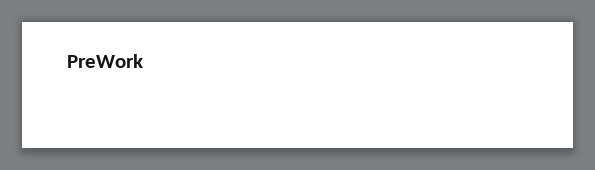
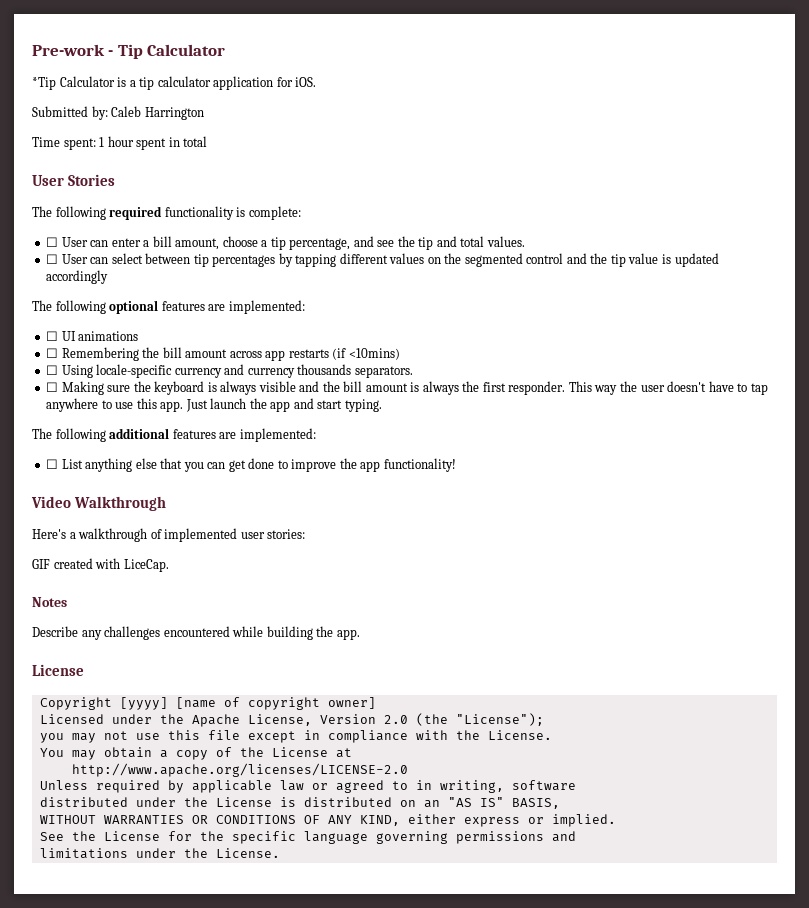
[67,54,143,68] PreWork -> [32,44,226,59] [32,76,317,90] [32,106,204,120] [32,136,208,150] [32,174,116,186] [32,206,301,220] [46,236,525,250] [46,253,719,267] [46,270,109,284] [32,300,305,314] [46,331,139,341] [46,347,400,361] [46,364,413,378] [46,381,768,395] [46,398,382,412] [32,428,316,442] [46,458,456,472] [31,496,167,511] [32,528,306,542] [32,558,169,572] [32,597,67,607] [32,626,360,640] [32,664,84,676] [39,697,376,710] [39,713,544,727] [39,730,552,743] [39,747,352,760] [71,763,408,777] [39,780,576,793] [39,797,560,809] [39,814,616,827] [39,831,576,844] [39,848,280,859] Pre-work - Tip Calculator // *Tip Calculator is a tip calculator application for iOS. // Submitted by: Caleb Harrington // Time spent: 1 hour spent in total // User Stories // The following required functionality is complete: // ☐ User can enter a bill amount, choose a tip percentage, and see the tip and total values. // ☐ User can select between tip percentages by tapping different values on the segmented control and the tip value is updated accordingly // The following optional features are implemented: // ☐ UI animations // ☐ Remembering the bill amount across app restarts (if <10mins) // ☐ Using locale-specific currency and currency thousands separators. // ☐ Making sure the keyboard is always visible and the bill amount is always the first responder. This way the user doesn't have to tap anywhere to use this app. Just launch the app and start typing. // The following additional features are implemented: // ☐ List anything else that you can get done to improve the app functionality! // Video Walkthrough // Here's a walkthrough of implemented user stories: // GIF created with LiceCap. // Notes // Describe any challenges encountered while building the app. // License // Copyright [yyyy] [name of copyright owner] // Licensed under the Apache License, Version 2.0 (the "License"); // you may not use this file except in compliance with the License. // You may obtain a copy of the License at // http://www.apache.org/licenses/LICENSE-2.0 // Unless required by applicable law or agreed to in writing, software // distributed under the License is distributed on an "AS IS" BASIS, // WITHOUT WARRANTIES OR CONDITIONS OF ANY KIND, either express or implied. // See the License for the specific language governing permissions and // limitations under the License.

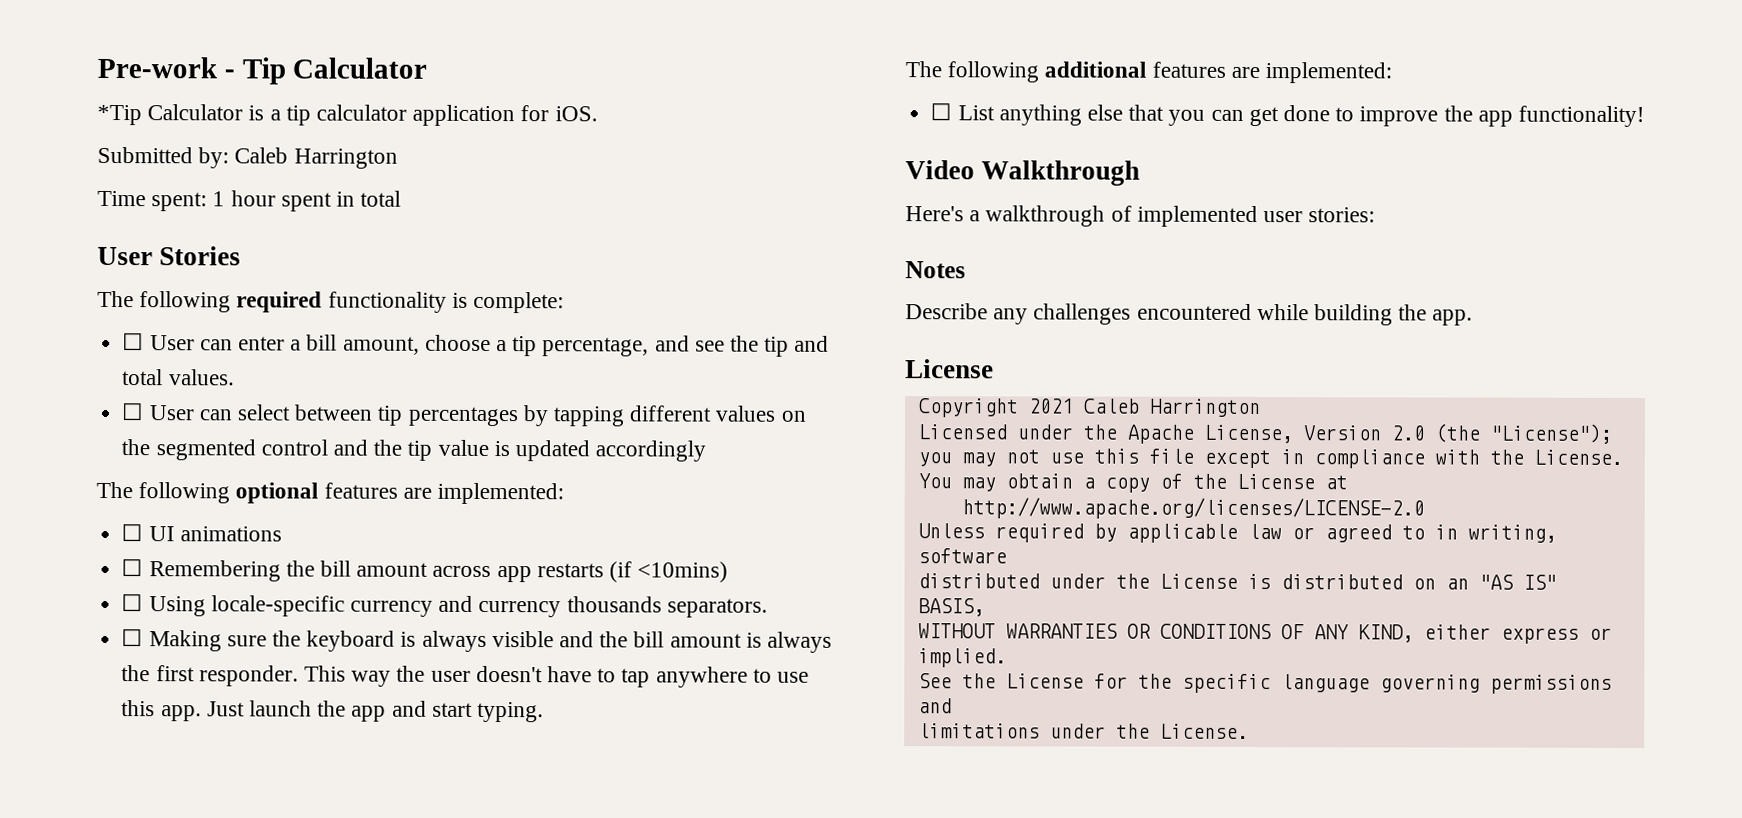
[32,558,169,572] // GIF created with LiceCap. -> (1376, 215) none
[119,697,376,710] [yyyy] [name of copyright owner] -> [1027,398,1261,418] 2021 Caleb Harrington

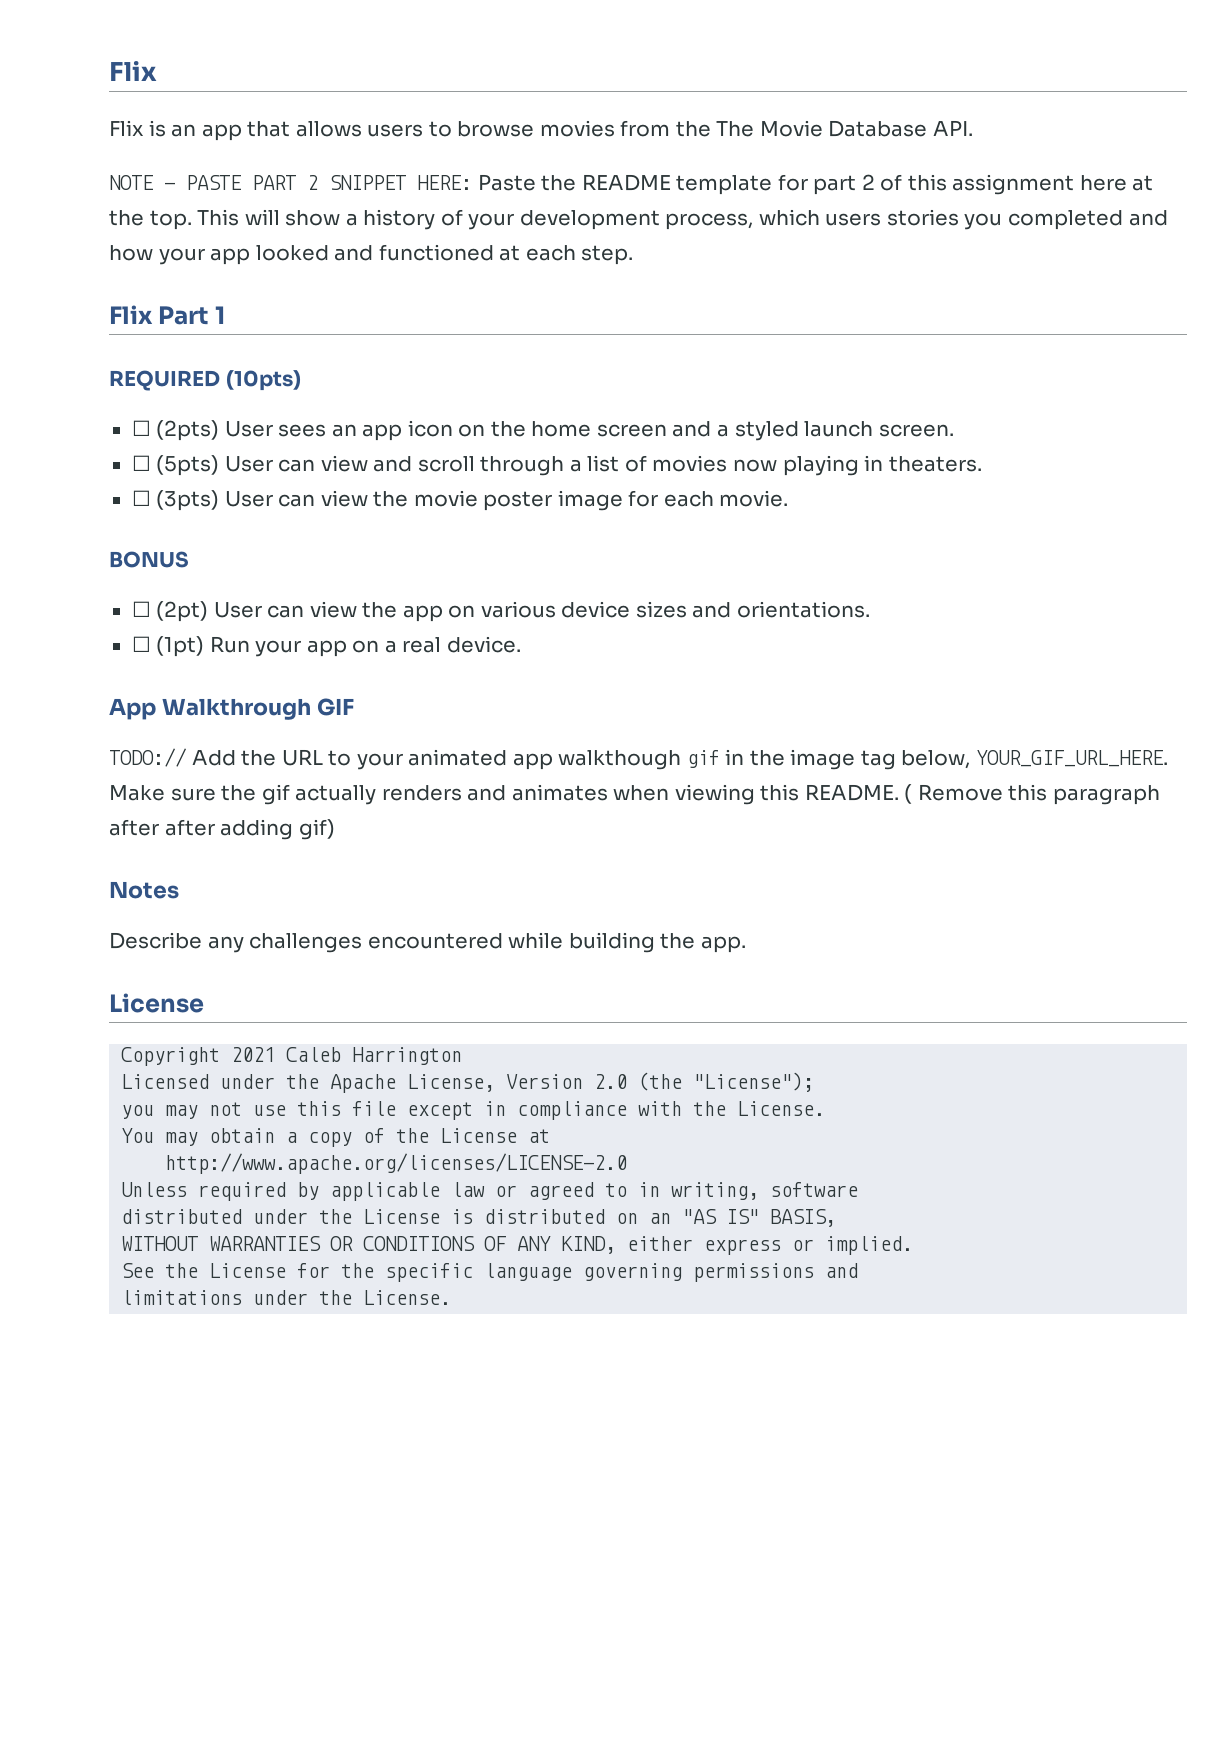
[97,56,428,85] [97,104,598,127] [97,146,398,169] [97,190,402,212] [97,246,242,266] [97,290,565,314] [122,333,830,357] [122,369,235,386] [121,403,806,427] [121,439,707,462] [96,481,565,505] [121,524,282,542] [121,559,729,583] [121,594,768,618] [121,629,833,653] [121,665,810,688] [121,700,544,723] [905,61,1393,84] [930,103,1646,128] [905,160,1141,186] [905,205,1376,228] Pre-work - Tip Calculator // *Tip Calculator is a tip calculator application for iOS. // Submitted by: Caleb Harrington // Time spent: 1 hour spent in total // User Stories // The following required functionality is complete: // ☐ User can enter a bill amount, choose a tip percentage, and see the tip and total values. // ☐ User can select between tip percentages by tapping different values on the segmented control and the tip value is updated accordingly // The following optional features are implemented: // ☐ UI animations // ☐ Remembering the bill amount across app restarts (if <10mins) // ☐ Using locale-specific currency and currency thousands separators. // ☐ Making sure the keyboard is always visible and the bill amount is always the first responder. This way the user doesn't have to tap anywhere to use this app. Just launch the app and start typing. // The following additional features are implemented: // ☐ List anything else that you can get done to improve the app functionality! // Video Walkthrough // Here's a walkthrough of implemented user stories: -> [109,61,157,81] [109,120,974,141] [109,174,1154,195] [109,209,1168,230] [109,244,634,265] [109,305,225,325] [109,370,301,391] [131,420,954,441] [131,455,982,476] [131,490,789,511] [109,551,189,568] [131,601,870,622] [131,636,521,657] [109,698,354,720] [109,748,1169,770] [109,784,1161,805] [109,819,335,840] Flix // Flix is an app that allows users to browse movies from the The Movie Database API. // NOTE - PASTE PART 2 SNIPPET HERE: Paste the README template for part 2 of this assignment here at the top. This will show a history of your development process, which users stories you completed and how your app looked and functioned at each step. // Flix Part 1 // REQUIRED (10pts) // ☐ (2pts) User sees an app icon on the home screen and a styled launch screen. // ☐ (5pts) User can view and scroll through a list of movies now playing in theaters. // ☐ (3pts) User can view the movie poster image for each movie. // BONUS // ☐ (2pt) User can view the app on various device sizes and orientations. // ☐ (1pt) Run your app on a real device. // App Walkthrough GIF // TODO:// Add the URL to your animated app walkthough gif in the image tag below, YOUR_GIF_URL_HERE. Make sure the gif actually renders and animates when viewing this README. ( Remove this paragraph after after adding gif)

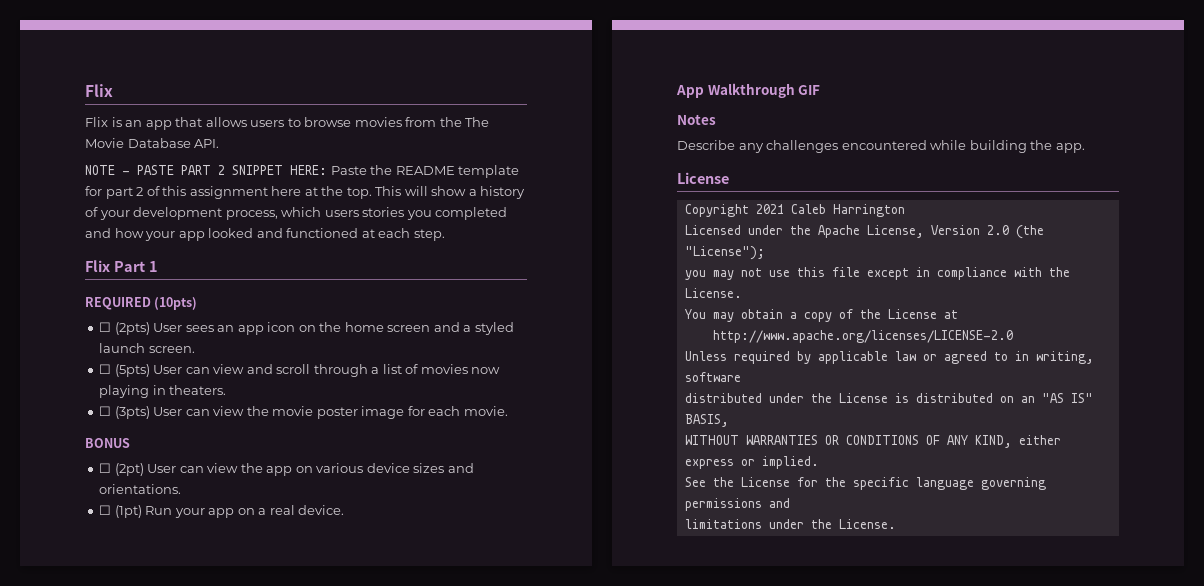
[109,748,1169,770] [109,784,1161,805] [109,819,335,840] // TODO:// Add the URL to your animated app walkthough gif in the image tag below, YOUR_GIF_URL_HERE. Make sure the gif actually renders and animates when viewing this README. ( Remove this paragraph after after adding gif) -> (821, 90) none

